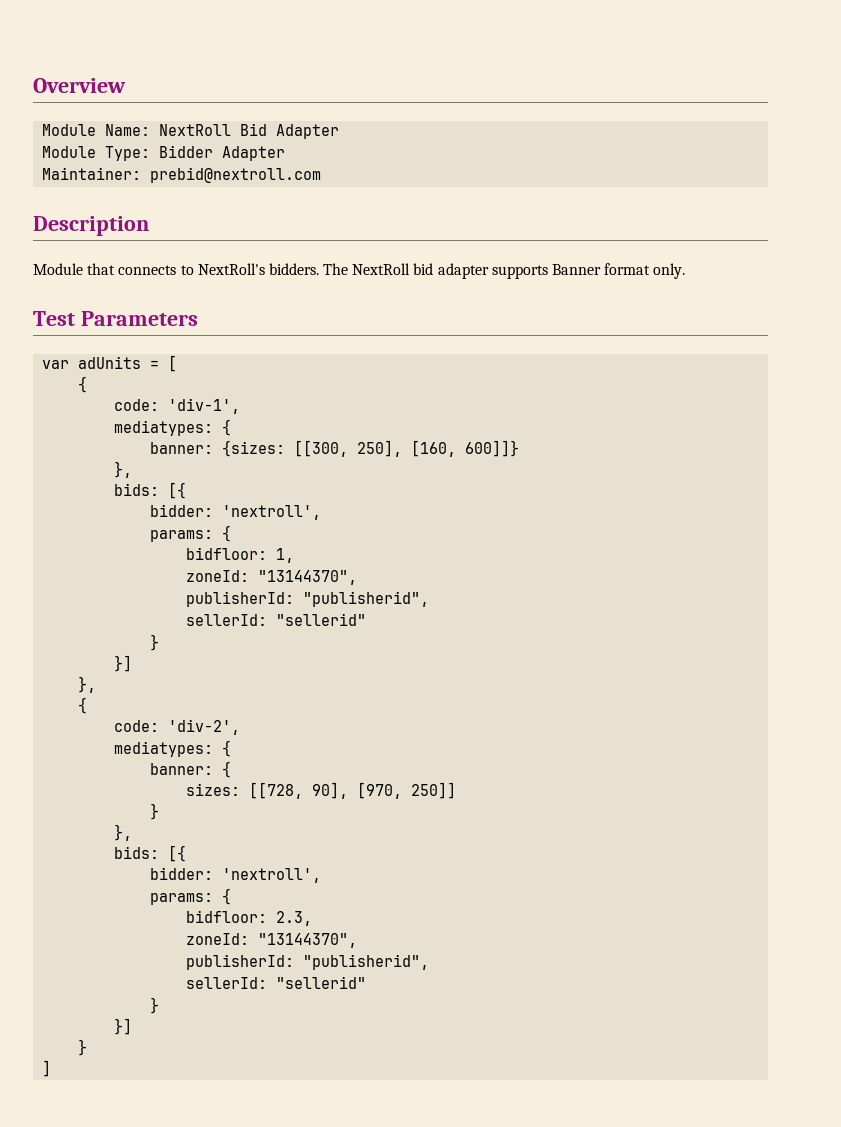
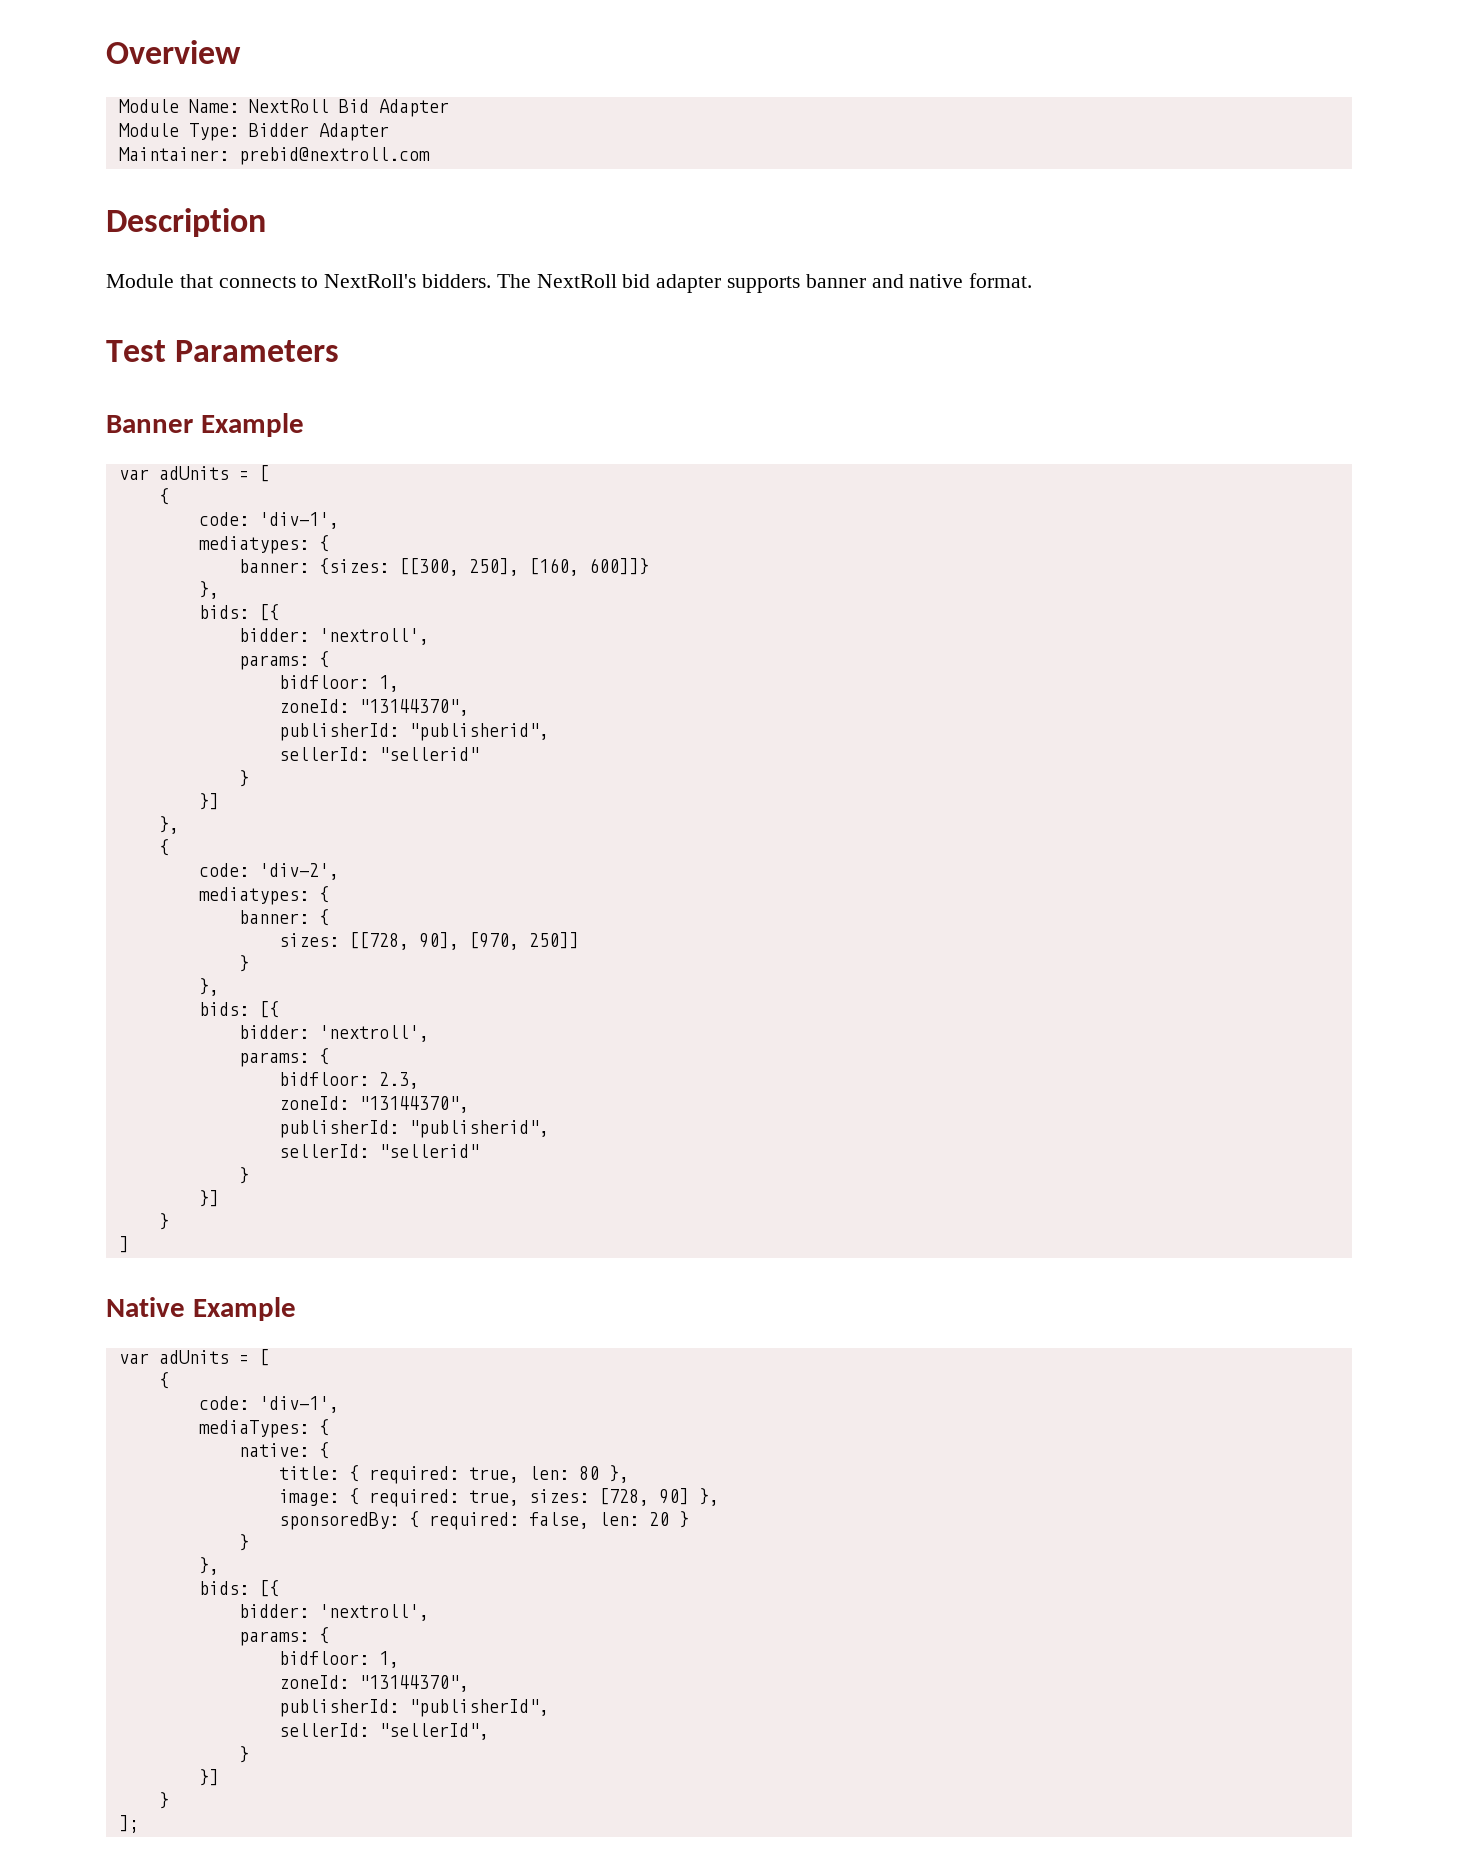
[552,263,686,279] Banner format only. -> [805,273,1033,288] banner and native format.
(198, 318) none -> [106,413,304,437] // Banner Example
(52, 1068) none -> [106,1297,296,1321] [118,1349,269,1366] [158,1372,169,1389] [198,1396,339,1413] [198,1419,329,1438] [238,1442,329,1459] [278,1465,629,1484] [278,1488,719,1507] [278,1511,689,1530] [238,1534,249,1551] [198,1557,219,1575] [198,1580,279,1597] [238,1604,429,1621] [238,1627,329,1646] [278,1651,399,1668] [278,1675,469,1692] [278,1699,549,1717] [278,1723,489,1740] [238,1746,249,1763] [198,1769,219,1786] [158,1792,169,1809] [118,1815,139,1833] // Native Example // var adUnits = [ // { // code: 'div-1', // mediaTypes: { // native: { // title: { required: true, len: 80 }, // image: { required: true, sizes: [728, 90] }, // sponsoredBy: { required: false, len: 20 } // } // }, // bids: [{ // bidder: 'nextroll', // params: { // bidfloor: 1, // zoneId: "13144370", // publisherId: "publisherId", // sellerId: "sellerId", // } // }] // } // ];

